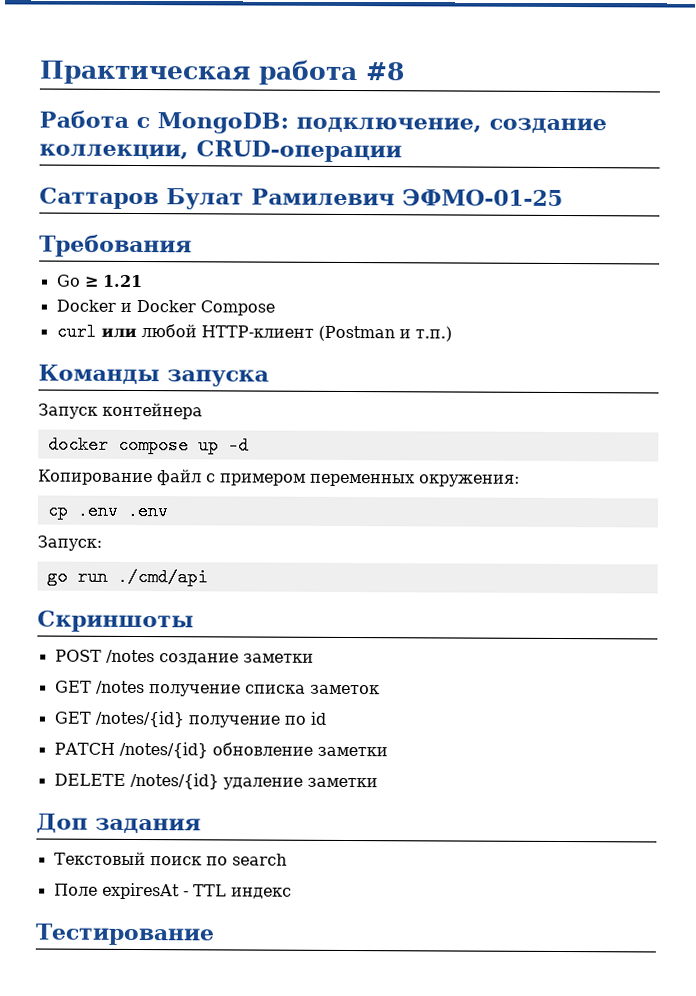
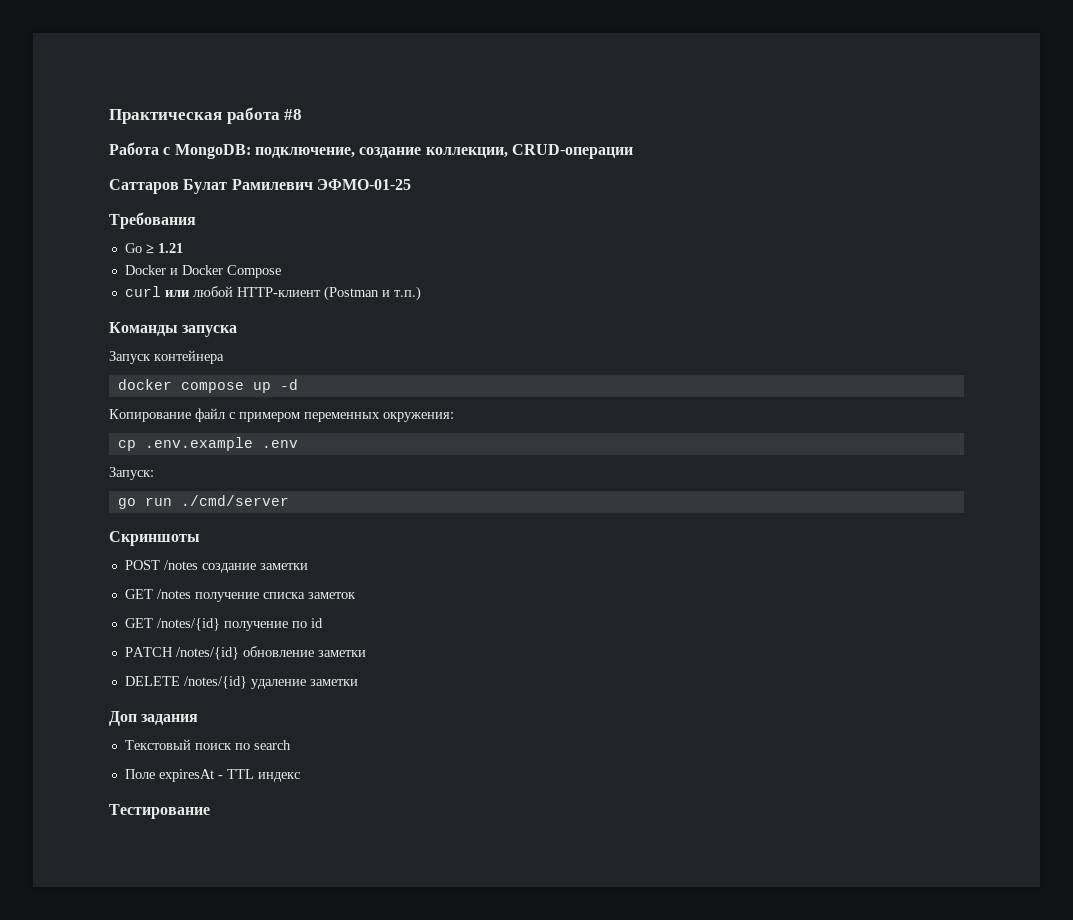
[76,501,118,520] .env -> [144,437,253,451] .env.example
[116,567,208,587] ./cmd/api -> [180,495,289,506] ./cmd/server

